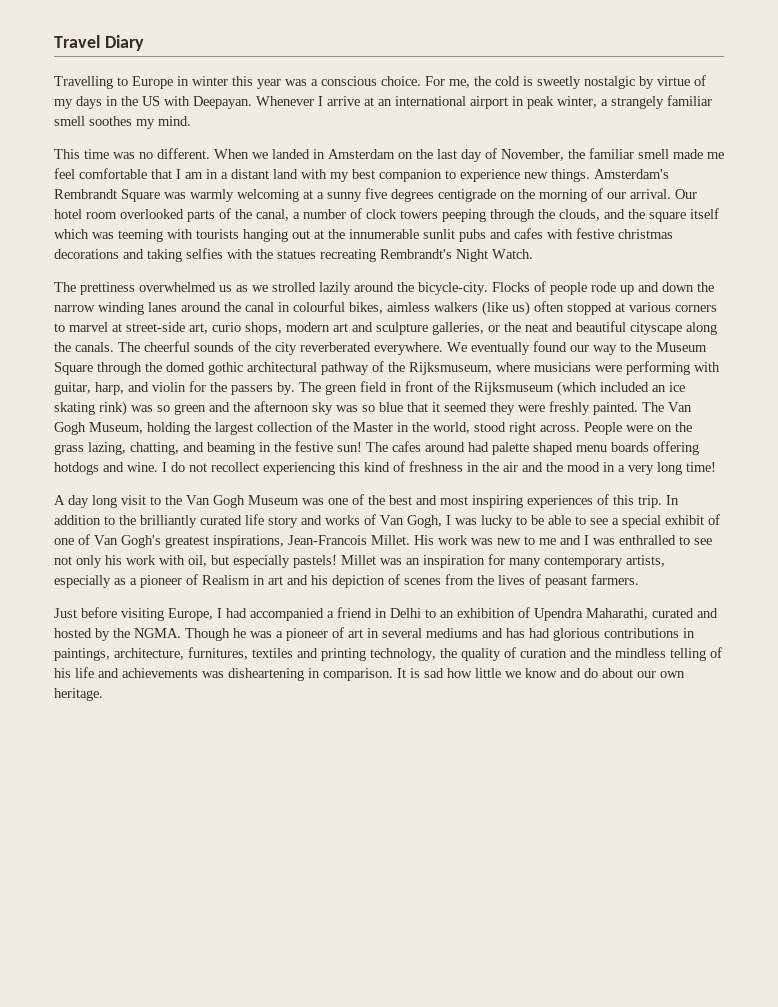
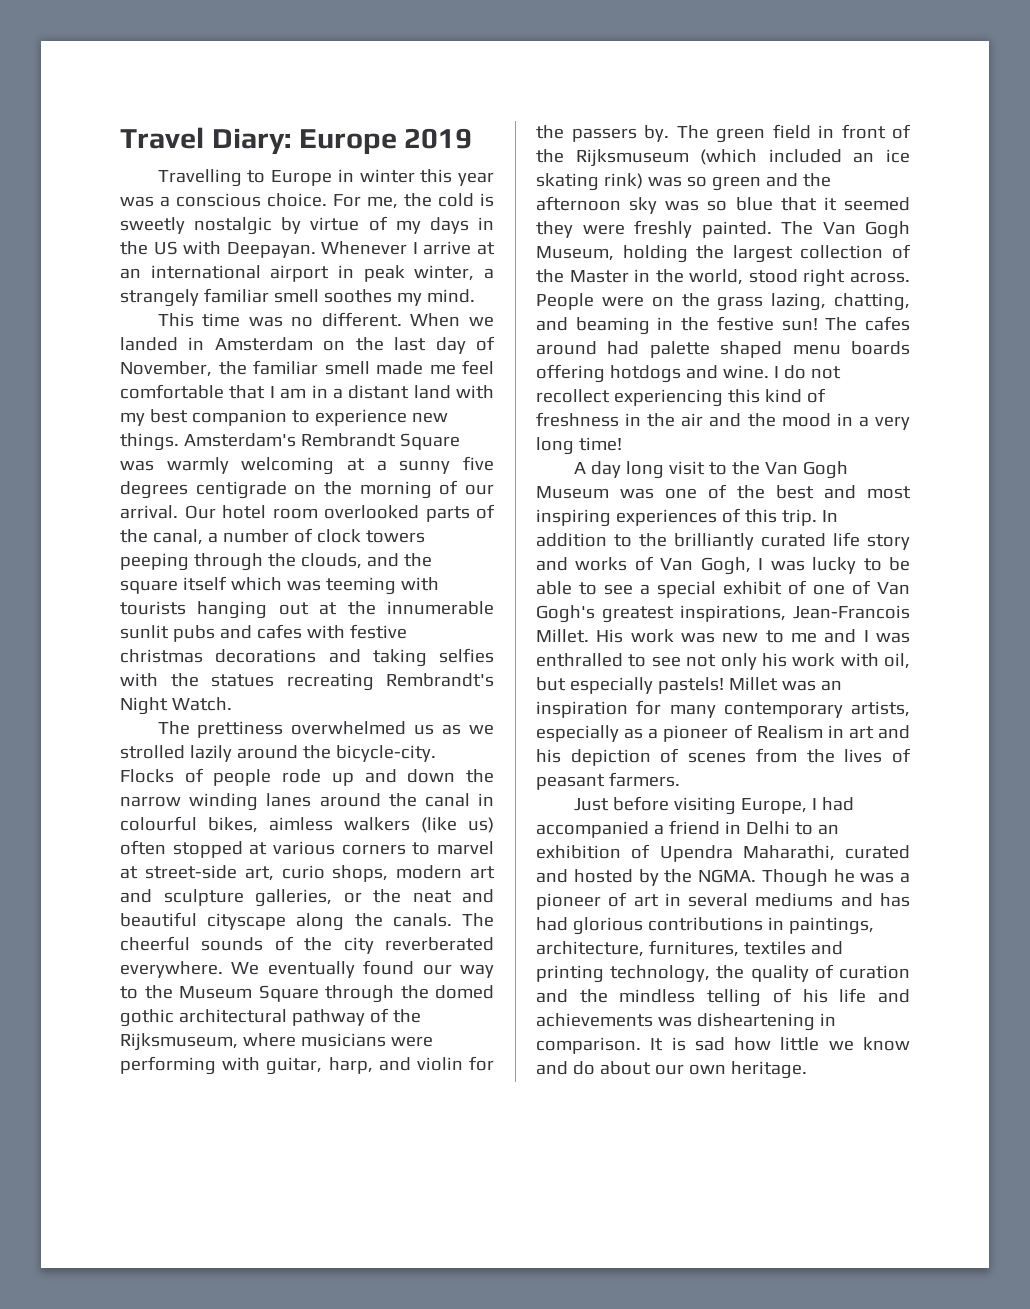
[104,35,144,51] Diary -> [211,128,473,155] Diary: Europe 2019

